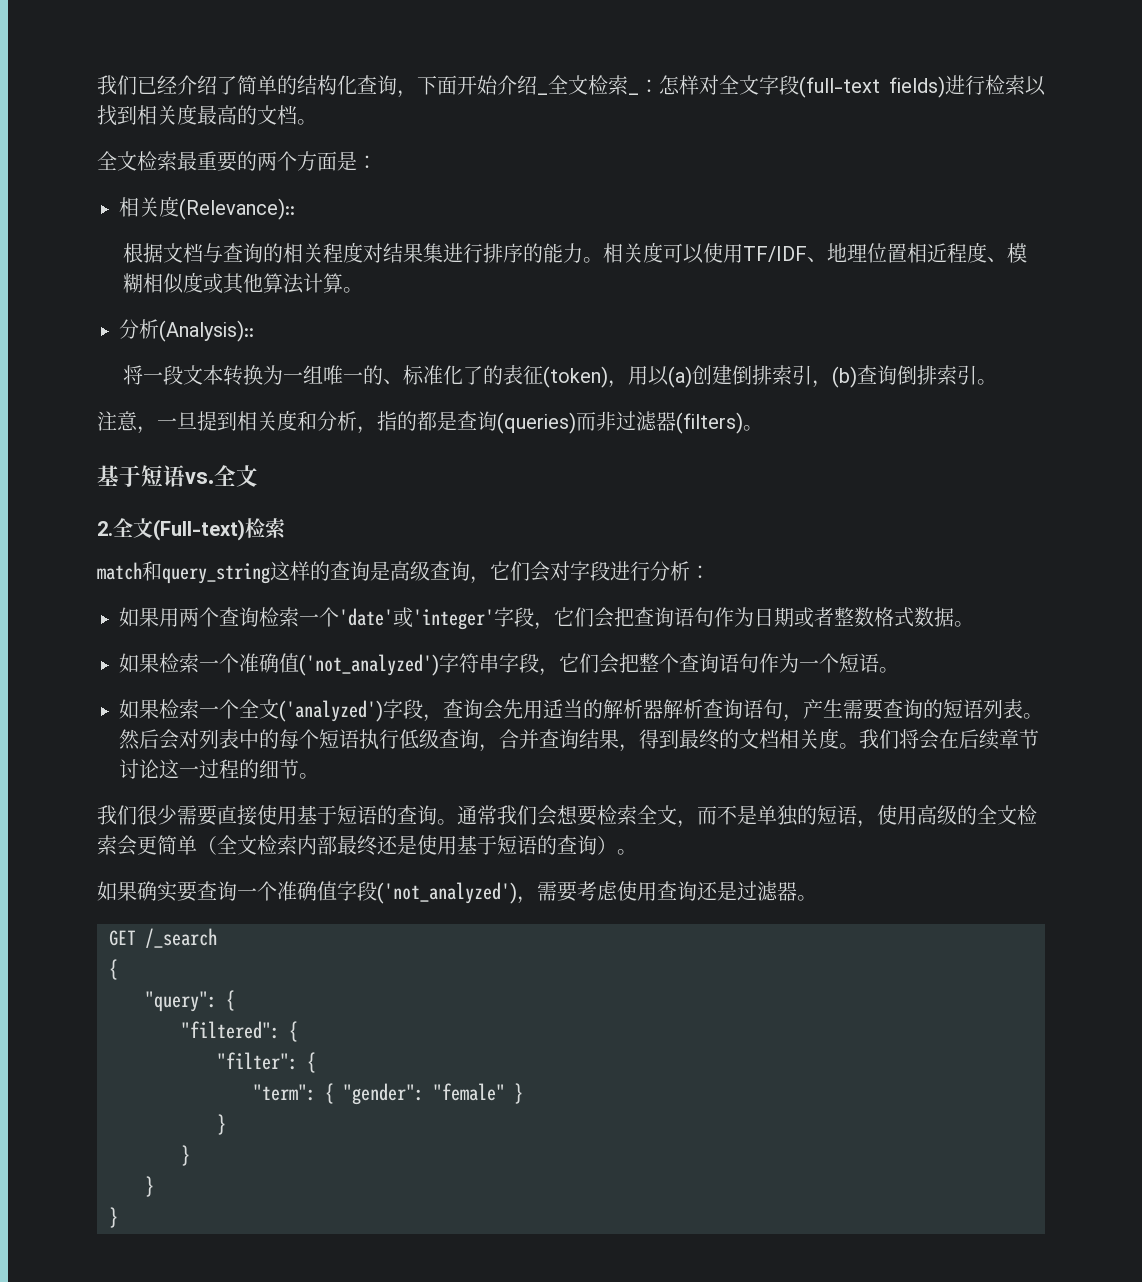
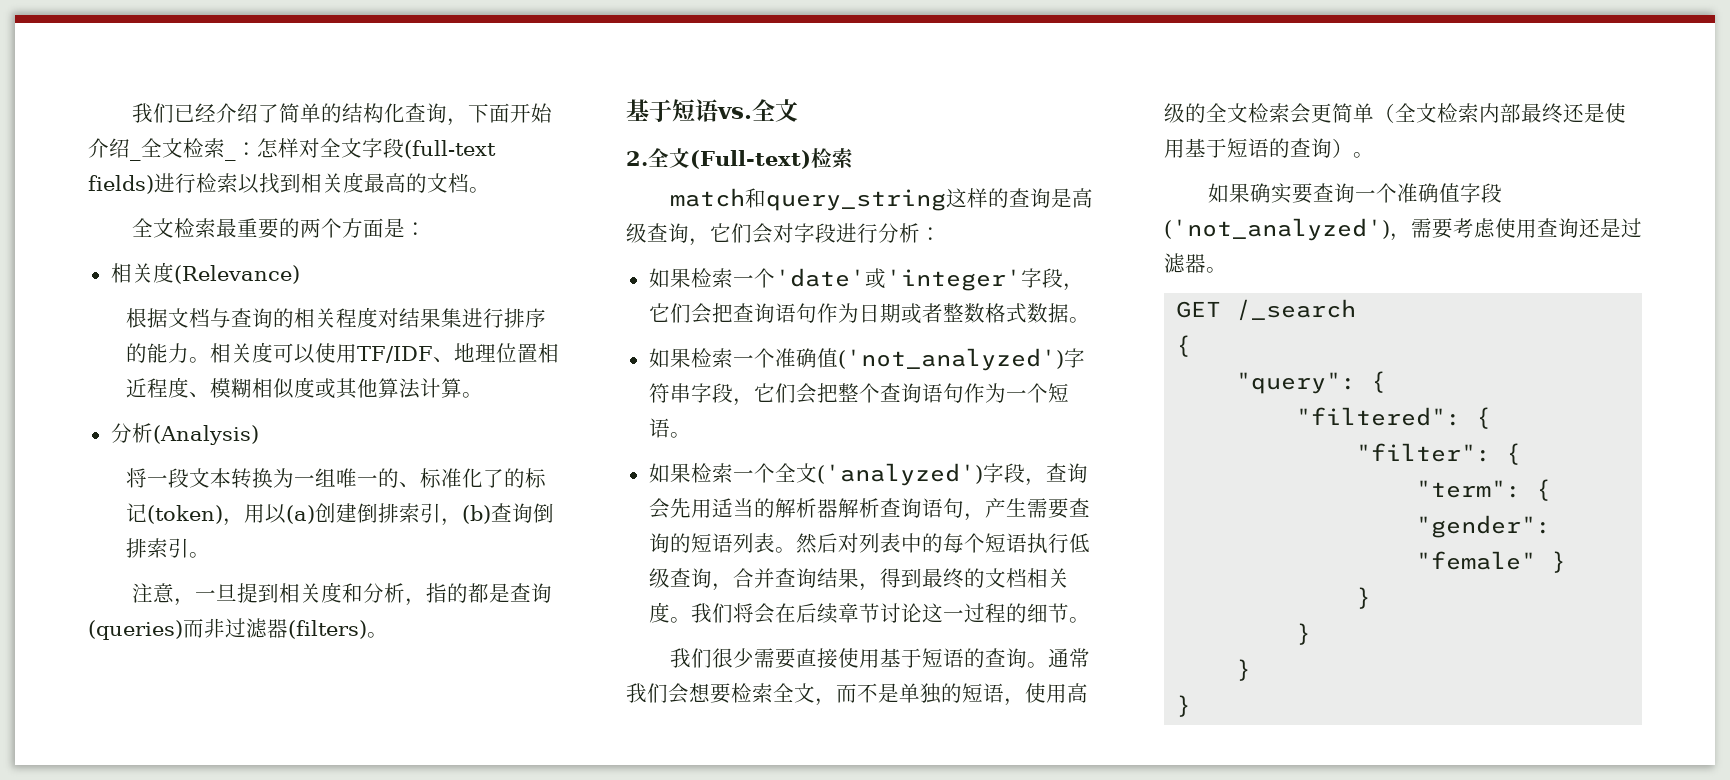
[179,198,295,220] (Relevance):: -> [173,265,300,284] (Relevance)
[159,320,254,342] (Analysis):: -> [152,425,259,445] (Analysis)
[502,365,543,385] 表征 -> [524,468,547,488] [125,503,147,522] 标记
[159,607,259,627] 用两个查询 -> (691, 278) none
[159,729,179,750] 会 -> (838, 543) none

